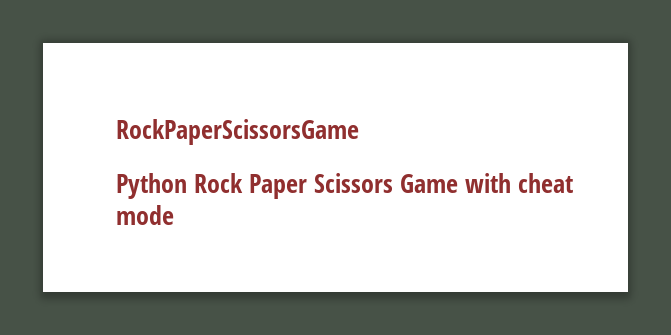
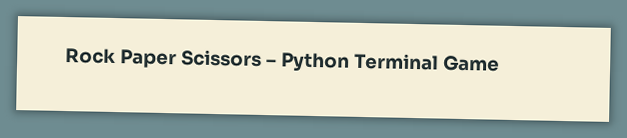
[116,119,359,145] [116,173,187,199] RockPaperScissorsGame // Python -> (65, 56) none
[400,173,574,193] [116,205,174,225] Game with cheat mode -> [265,52,500,73] – Python Terminal Game

